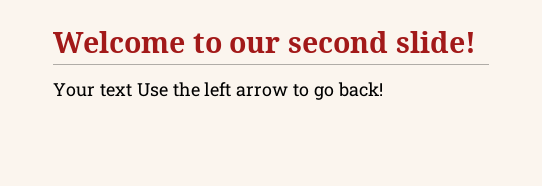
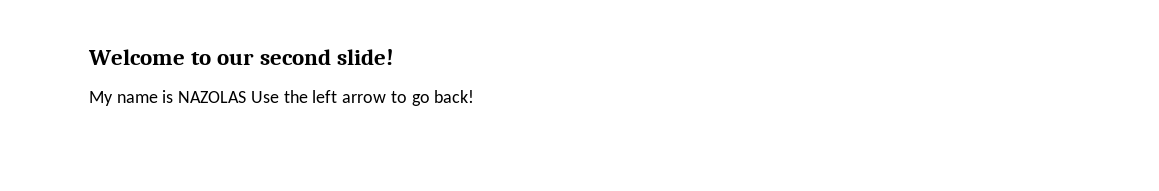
[53,83,132,97] Your text -> [89,90,247,106] My name is NAZOLAS

